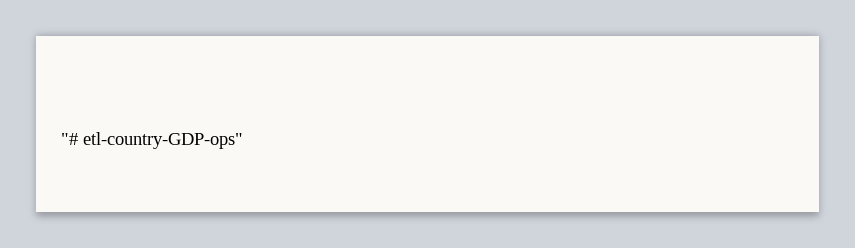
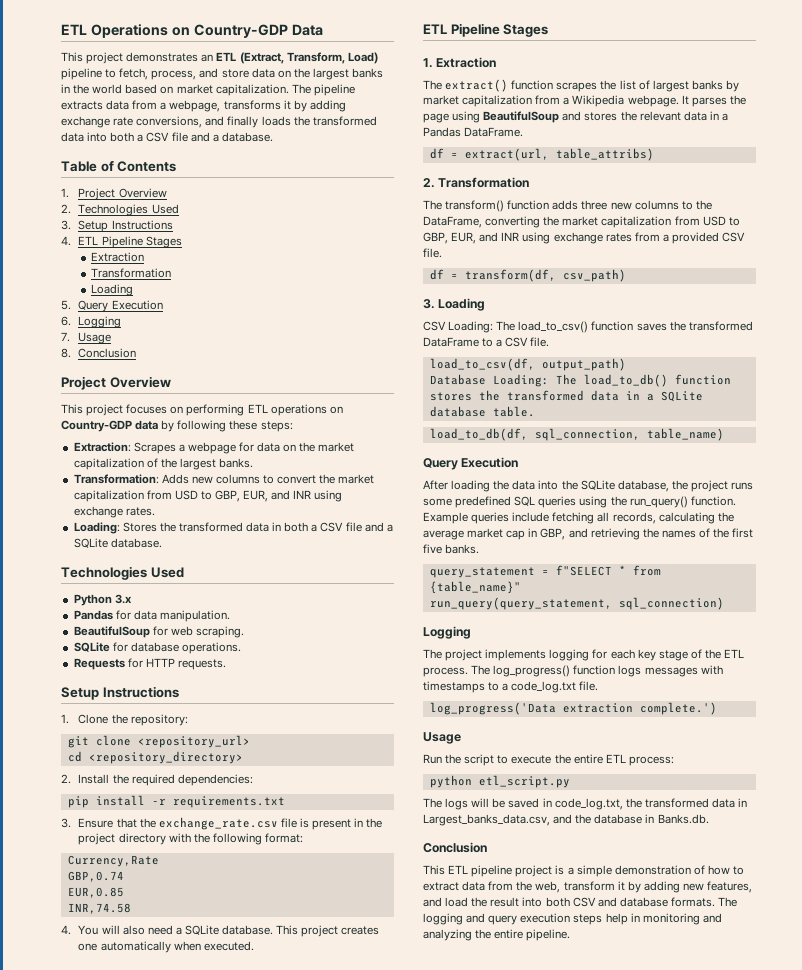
[61,132,243,149] "# etl-country-GDP-ops" -> [61,24,323,38] [61,52,378,64] [61,68,384,80] [61,84,355,96] [61,100,346,112] [61,116,377,128] [61,132,273,142] [61,161,177,172] [61,188,167,200] [61,204,179,216] [61,220,173,232] [61,236,182,248] [91,252,145,262] [91,268,172,278] [91,284,134,296] [61,300,163,312] [61,316,122,328] [61,332,112,344] [61,348,137,358] [61,376,171,390] [61,404,343,416] [61,420,293,432] [73,442,355,454] [73,458,254,470] [73,474,375,484] [73,490,343,502] [73,506,155,518] [73,522,393,534] [73,538,162,548] [61,566,184,580] [73,594,132,606] [73,610,230,622] [73,626,244,638] [73,642,241,654] [73,658,226,670] [61,686,179,700] [61,714,188,726] [67,735,250,748] [67,751,243,764] [61,774,253,786] [67,795,285,808] [61,817,383,830] [78,833,304,845] [67,855,159,867] [67,871,124,882] [67,887,124,898] [67,903,131,914] [61,925,380,937] [78,941,254,953] [423,23,549,37] [423,57,497,68] [423,79,739,92] [423,95,746,107] [423,111,728,123] [423,127,524,137] [429,148,654,161] [423,177,530,188] [423,200,712,212] [423,216,740,228] [423,232,746,244] [423,248,442,258] [429,269,626,282] [423,298,486,311] [423,321,753,333] [423,337,550,347] [429,358,626,371] [429,374,731,387] [429,390,703,402] [429,406,535,417] [429,428,724,441] [423,457,519,470] [423,480,754,492] [423,496,736,508] [423,512,734,524] [423,528,754,540] [423,544,480,554] [429,565,661,578] [429,581,521,594] [429,597,724,610] [423,626,471,639] [423,649,745,661] [423,665,723,677] [423,681,599,693] [429,702,717,715] [423,732,461,744] [423,754,674,766] [429,775,570,788] [423,798,748,810] [423,814,709,826] [423,842,487,853] [423,865,745,877] [423,881,753,893] [423,897,738,907] [423,913,722,925] [423,929,571,941] ETL Operations on Country-GDP Data // This project demonstrates an ETL (Extract, Transform, Load) pipeline to fetch, process, and store data on the largest banks in the world based on market capitalization. The pipeline extracts data from a webpage, transforms it by adding exchange rate conversions, and finally loads the transformed data into both a CSV file and a database. // Table of Contents // 1. Project Overview // 2. Technologies Used // 3. Setup Instructions // 4. ETL Pipeline Stages // Extraction // Transformation // Loading // 5. Query Execution // 6. Logging // 7. Usage // 8. Conclusion // Project Overview // This project focuses on performing ETL operations on Country-GDP data by following these steps: // Extraction: Scrapes a webpage for data on the market capitalization of the largest banks. // Transformation: Adds new columns to convert the market capitalization from USD to GBP, EUR, and INR using exchange rates. // Loading: Stores the transformed data in both a CSV file and a SQLite database. // Technologies Used // Python 3.x // Pandas for data manipulation. // BeautifulSoup for web scraping. // SQLite for database operations. // Requests for HTTP requests. // Setup Instructions // 1. Clone the repository: // git clone <repository_url> // cd <repository_directory> // 2. Install the required dependencies: // pip install -r requirements.txt // 3. Ensure that the exchange_rate.csv file is present in the project directory with the following format: // Currency,Rate // GBP,0.74 // EUR,0.85 // INR,74.58 // 4. You will also need a SQLite database. This project creates one automatically when executed. // ETL Pipeline Stages // 1. Extraction // The extract() function scrapes the list of largest banks by market capitalization from a Wikipedia webpage. It parses the page using BeautifulSoup and stores the relevant data in a Pandas DataFrame. // df = extract(url, table_attribs) // 2. Transformation // The transform() function adds three new columns to the DataFrame, converting the market capitalization from USD to GBP, EUR, and INR using exchange rates from a provided CSV file. // df = transform(df, csv_path) // 3. Loading // CSV Loading: The load_to_csv() function saves the transformed DataFrame to a CSV file. // load_to_csv(df, output_path) // Database Loading: The load_to_db() function stores the transformed data in a SQLite database table. // load_to_db(df, sql_connection, table_name) // Query Execution // After loading the data into the SQLite database, the project runs some predefined SQL queries using the run_query() function. Example queries include fetching all records, calculating the average market cap in GBP, and retrieving the names of the first five banks. // query_statement = f"SELECT * from {table_name}" // run_query(query_statement, sql_connection) // Logging // The project implements logging for each key stage of the ETL process. The log_progress() function logs messages with timestamps to a code_log.txt file. // log_progress('Data extraction complete.') // Usage // Run the script to execute the entire ETL process: // python etl_script.py // The logs will be saved in code_log.txt, the transformed data in Largest_banks_data.csv, and the database in Banks.db. // Conclusion // This ETL pipeline project is a simple demonstration of how to extract data from the web, transform it by adding new features, and load the result into both CSV and database formats. The logging and query execution steps help in monitoring and analyzing the entire pipeline.

